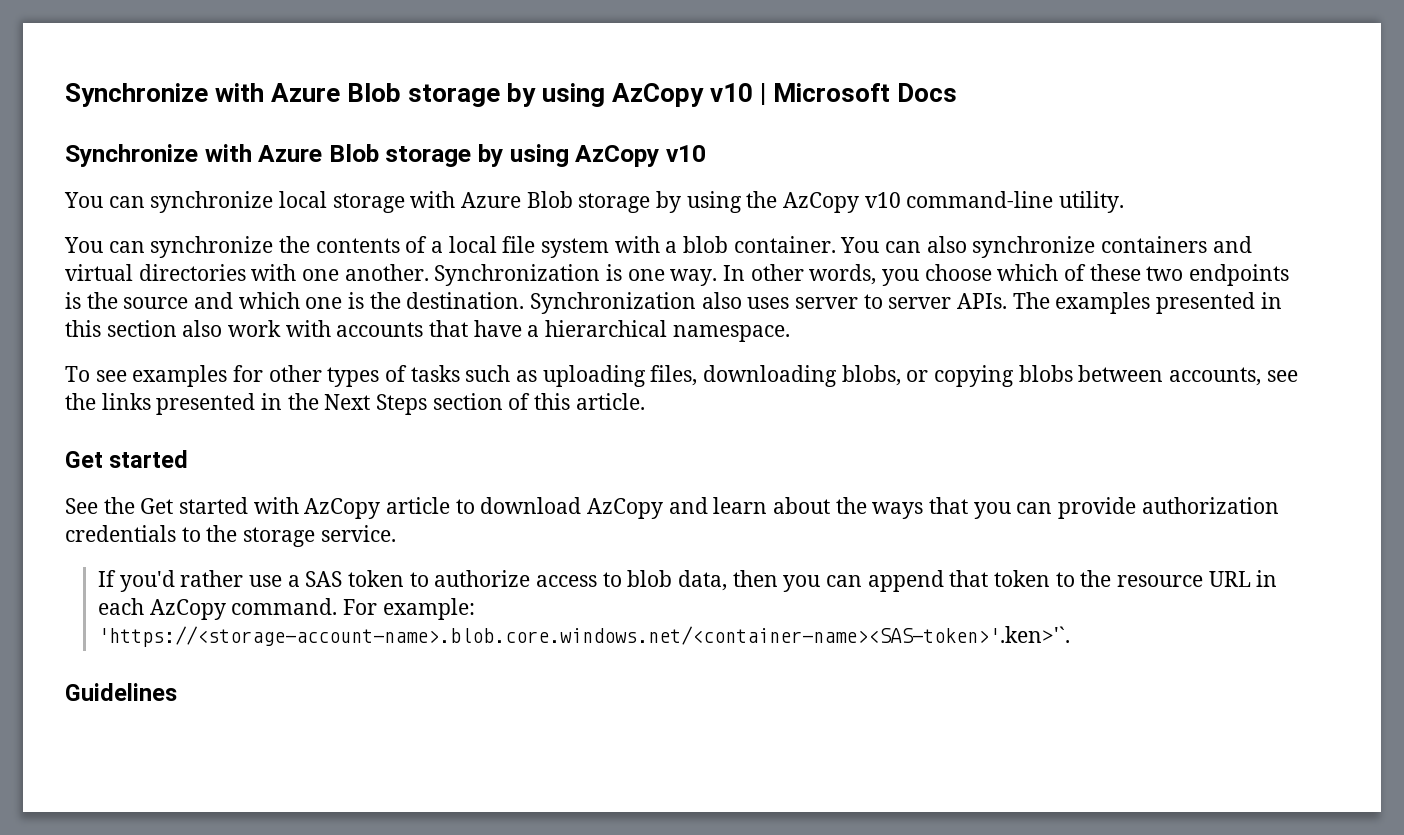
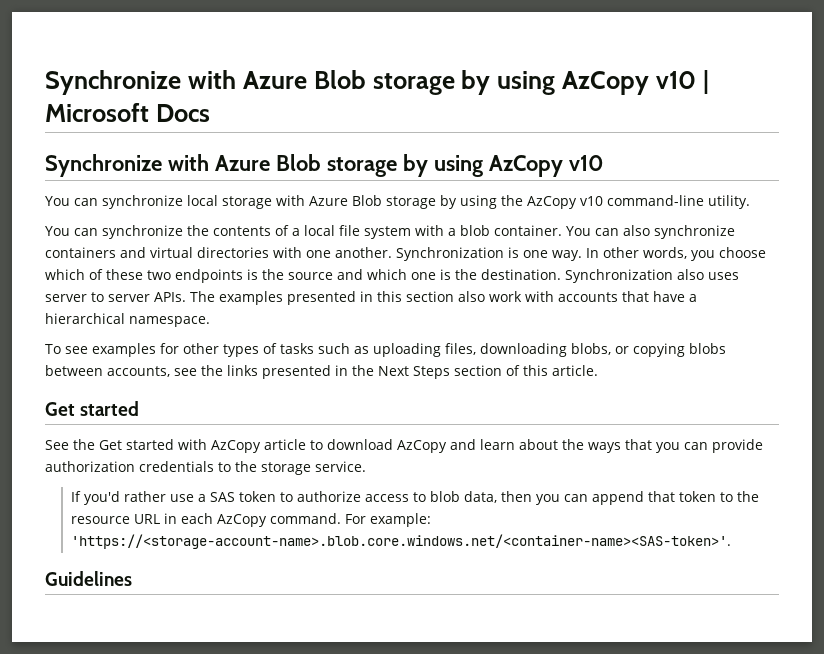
[97,626,1070,647] 'https://<storage-account-name>.blob.core.windows.net/<container-name><SAS-token>'.ken>'`. -> [70,534,731,549] 'https://<storage-account-name>.blob.core.windows.net/<container-name><SAS-token>'.

